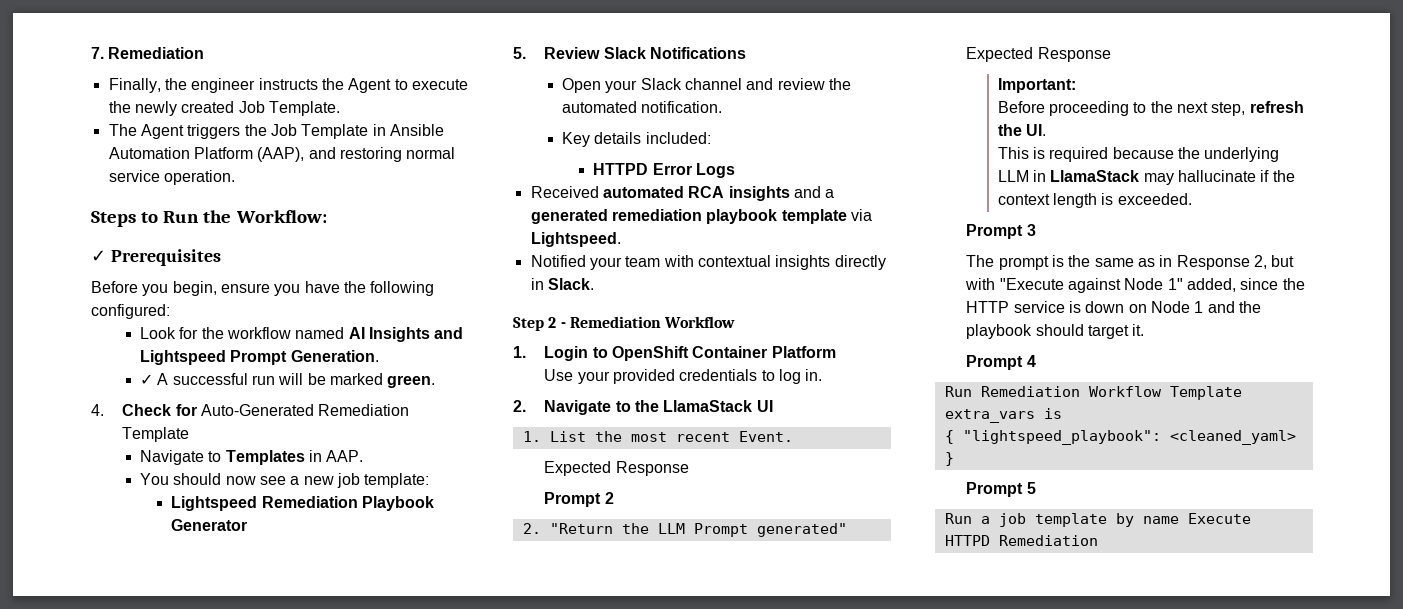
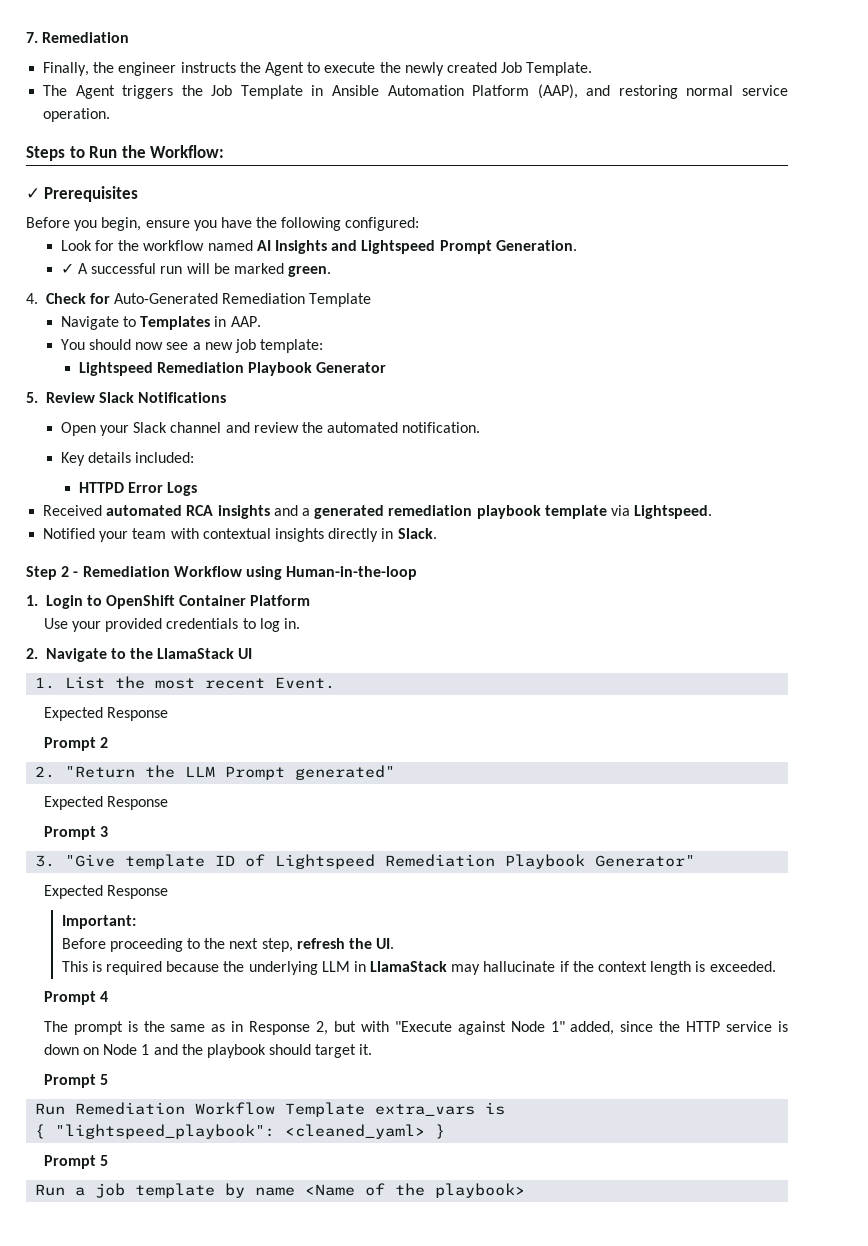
(736, 322) none -> [245,566,418,580] using Human-in-the-loop
(1111, 54) none -> [43,826,109,840] [35,854,696,869] [43,885,169,899] // Prompt 3 // 3. "Give template ID of Lightspeed Remediation Playbook Generator" // Expected Response
[1026,224,1036,236] 3 -> [100,991,109,1002] 4
[1026,355,1036,367] 4 -> [100,1074,109,1085] 5
[1187,513,1251,524] [944,535,1098,546] Execute HTTPD Remediation -> [305,1183,526,1198] <Name of the playbook>

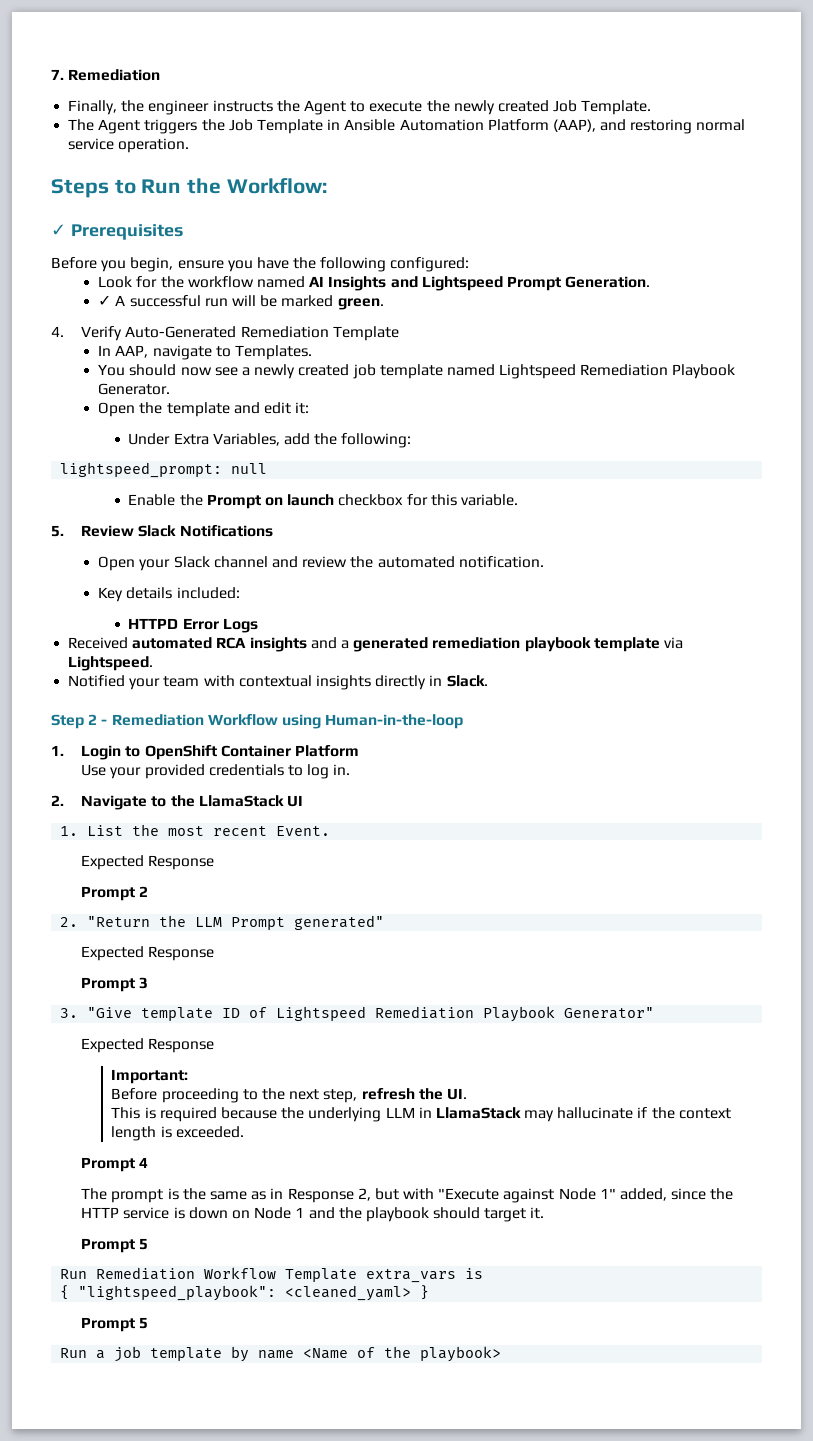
[45,293,110,304] Check for -> [81,326,123,341] Verify
[60,316,261,330] Navigate to Templates in AAP. -> [98,345,313,360] In AAP, navigate to Templates.
[204,339,324,353] [78,362,387,376] new job template: // Lightspeed Remediation Playbook Generator -> [254,364,736,379] [98,383,171,395] [98,402,310,417] [128,433,412,448] [60,462,268,478] [128,494,518,509] newly created job template named Lightspeed Remediation Playbook Generator. // Open the template and edit it: // Under Extra Variables, add the following: // lightspeed_prompt: null // Enable the Prompt on launch checkbox for this variable.

